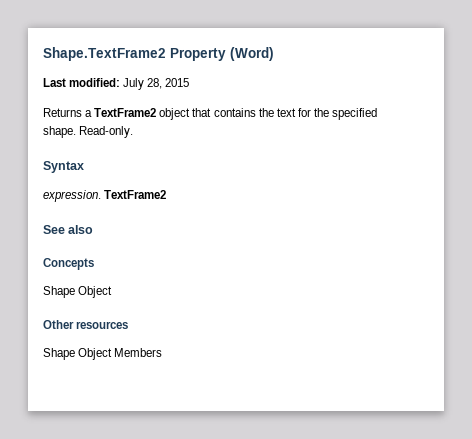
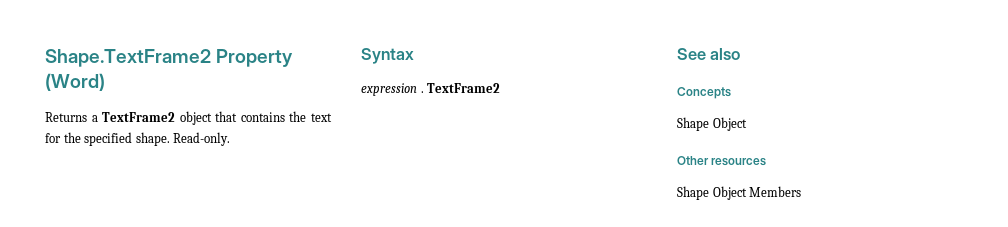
[43,78,190,90] // Last modified: July 28, 2015 -> (105, 82) none
[43,190,101,202] expression. -> [361,83,424,96] expression .

